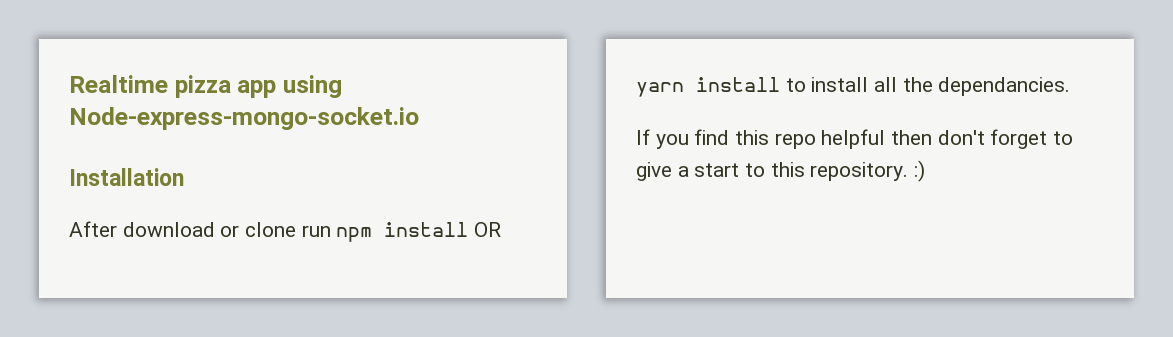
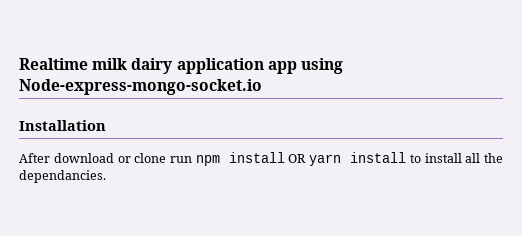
[174,75,231,98] pizza -> [92,58,264,74] milk dairy application
[636,129,1074,149] [636,160,926,182] // If you find this repo helpful then don't forget to give a start to this repository. :) -> (106, 176) none

